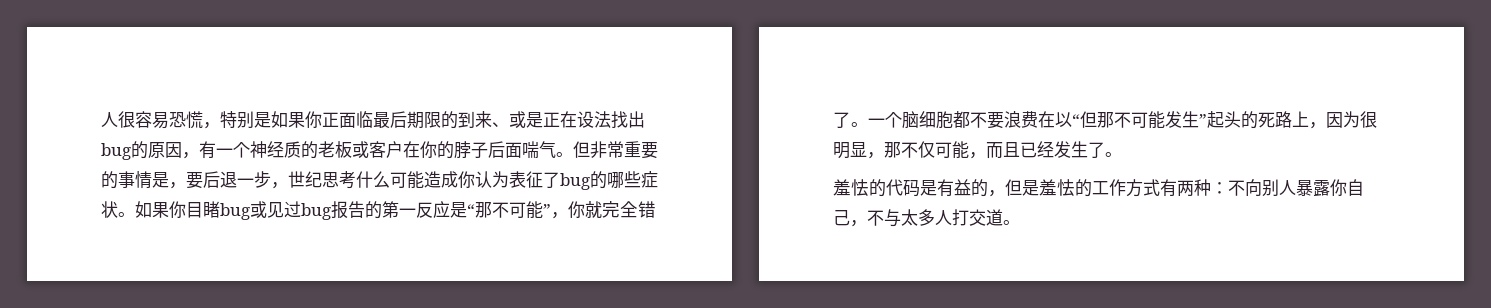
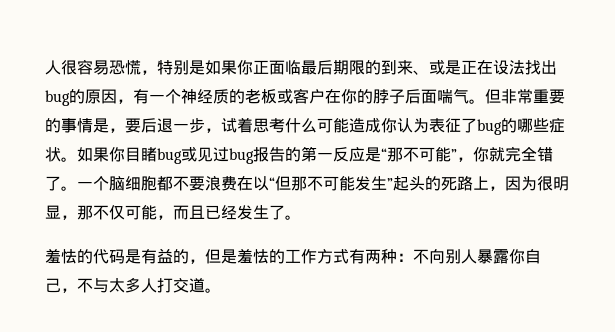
[288,171,322,188] 世纪 -> [221,117,253,133] 试着

